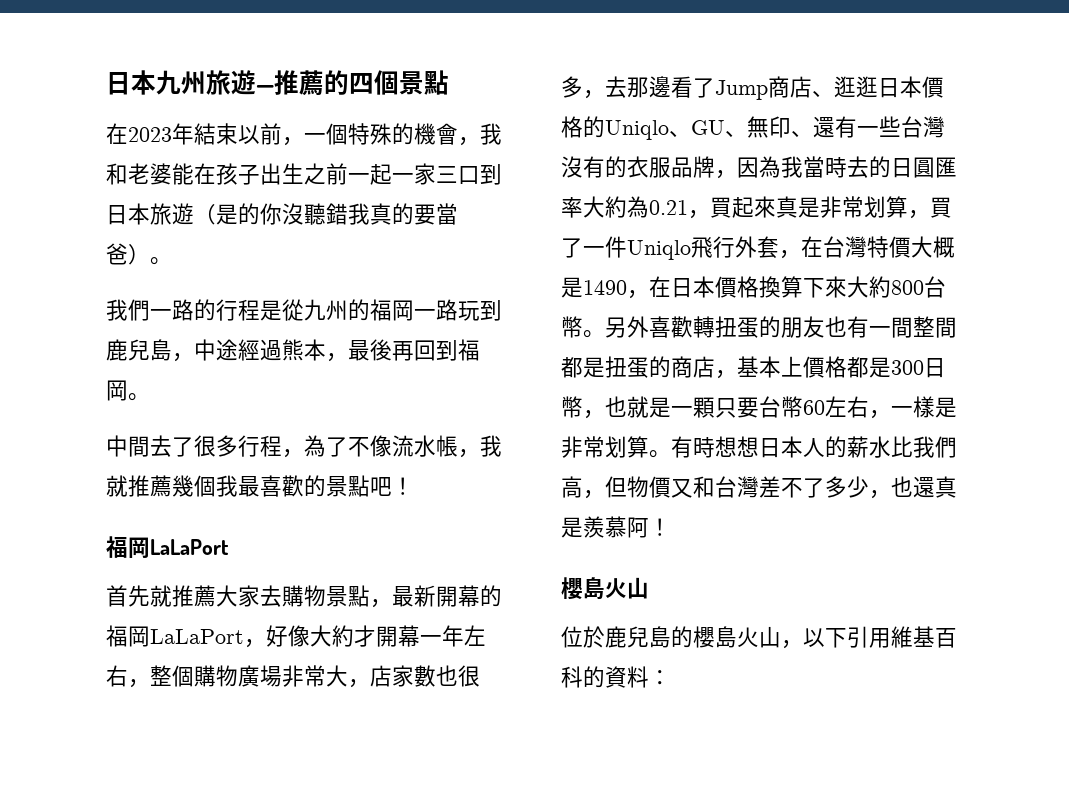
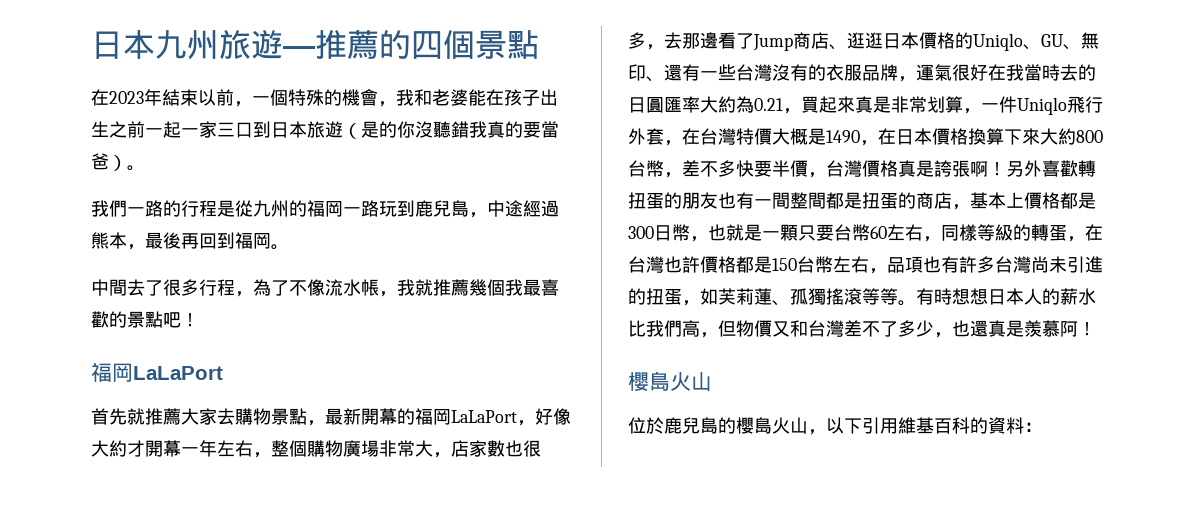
[737,156,781,178] 因為 -> [916,64,1006,81] 運氣很好在
[930,197,952,218] [561,238,583,258] 買了 -> (981, 111) none
[583,330,605,338] 。 -> [664,160,1006,178] ，差不多快要半價，台灣價格真是誇張啊！
[891,396,957,418] [561,436,649,458] 一樣是非常划算 -> [941,224,1103,242] [628,256,1103,274] [628,288,898,306] 同樣等級的轉蛋，在台灣也許價格都是150台幣左右，品項也有許多台灣尚未引進的扭蛋，如芙莉蓮、孤獨搖滾等等

